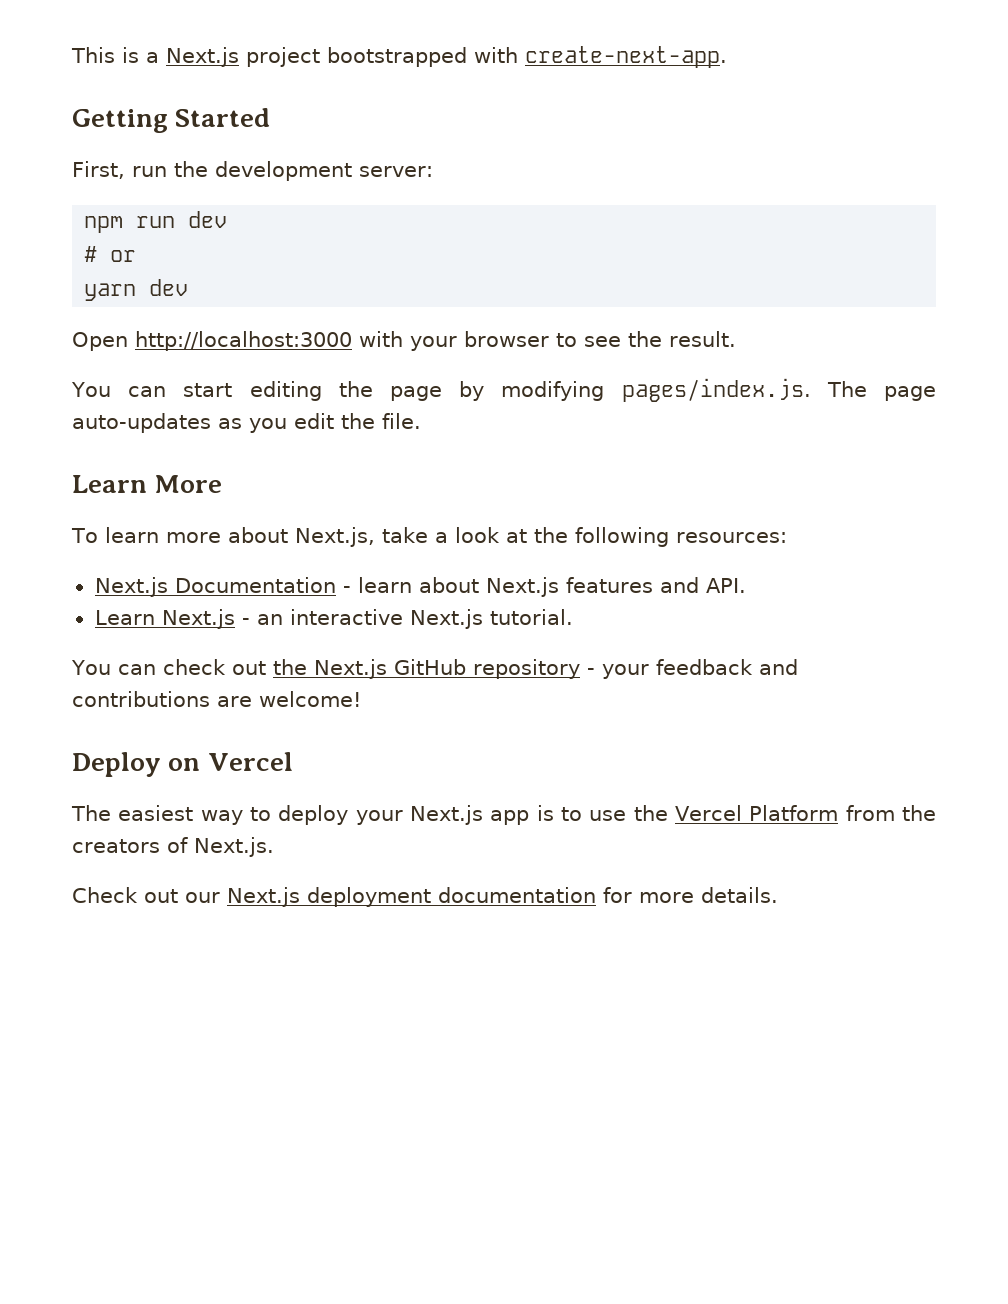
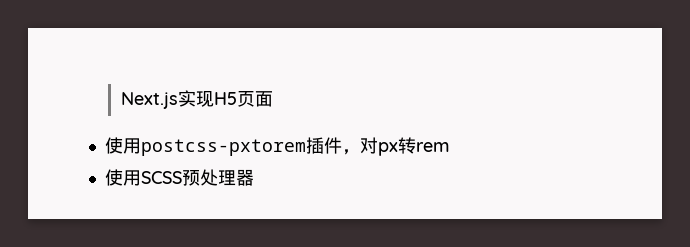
[71,46,727,68] [72,108,271,133] [72,161,433,181] [84,211,228,233] [84,246,137,262] [84,279,189,301] [72,331,736,351] [71,378,936,402] [72,413,421,433] [72,475,223,493] [71,527,787,547] [94,577,746,597] [94,609,573,629] [71,659,798,679] [72,691,361,707] [72,752,293,777] [71,805,937,825] [72,837,274,857] [72,887,778,907] This is a Next.js project bootstrapped with create-next-app. // Getting Started // First, run the development server: // npm run dev // # or // yarn dev // Open http://localhost:3000 with your browser to see the result. // You can start editing the page by modifying pages/index.js. The page auto-updates as you edit the file. // Learn More // To learn more about Next.js, take a look at the following resources: // Next.js Documentation - learn about Next.js features and API. // Learn Next.js - an interactive Next.js tutorial. // You can check out the Next.js GitHub repository - your feedback and contributions are welcome! // Deploy on Vercel // The easiest way to deploy your Next.js app is to use the Vercel Platform from the creators of Next.js. // Check out our Next.js deployment documentation for more details. -> [120,90,273,109] [104,137,450,156] [104,169,254,186] Next.js实现H5页面 // 使用postcss-pxtorem插件，对px转rem // 使用SCSS预处理器

